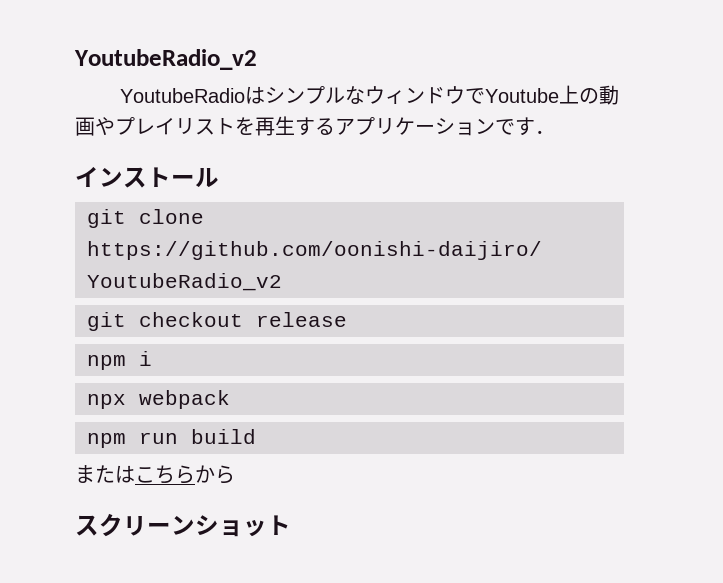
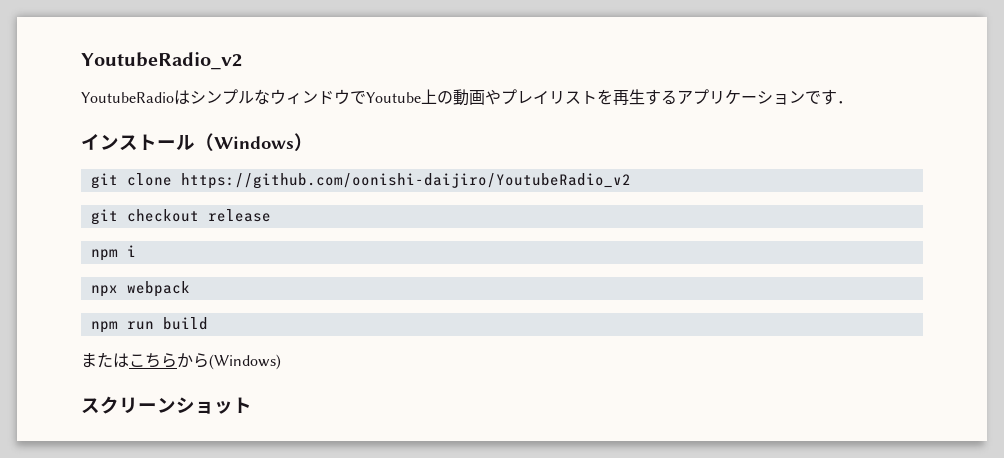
(219, 178) none -> [195,133,313,151] （Windows）
(235, 474) none -> [209,354,281,370] (Windows)

